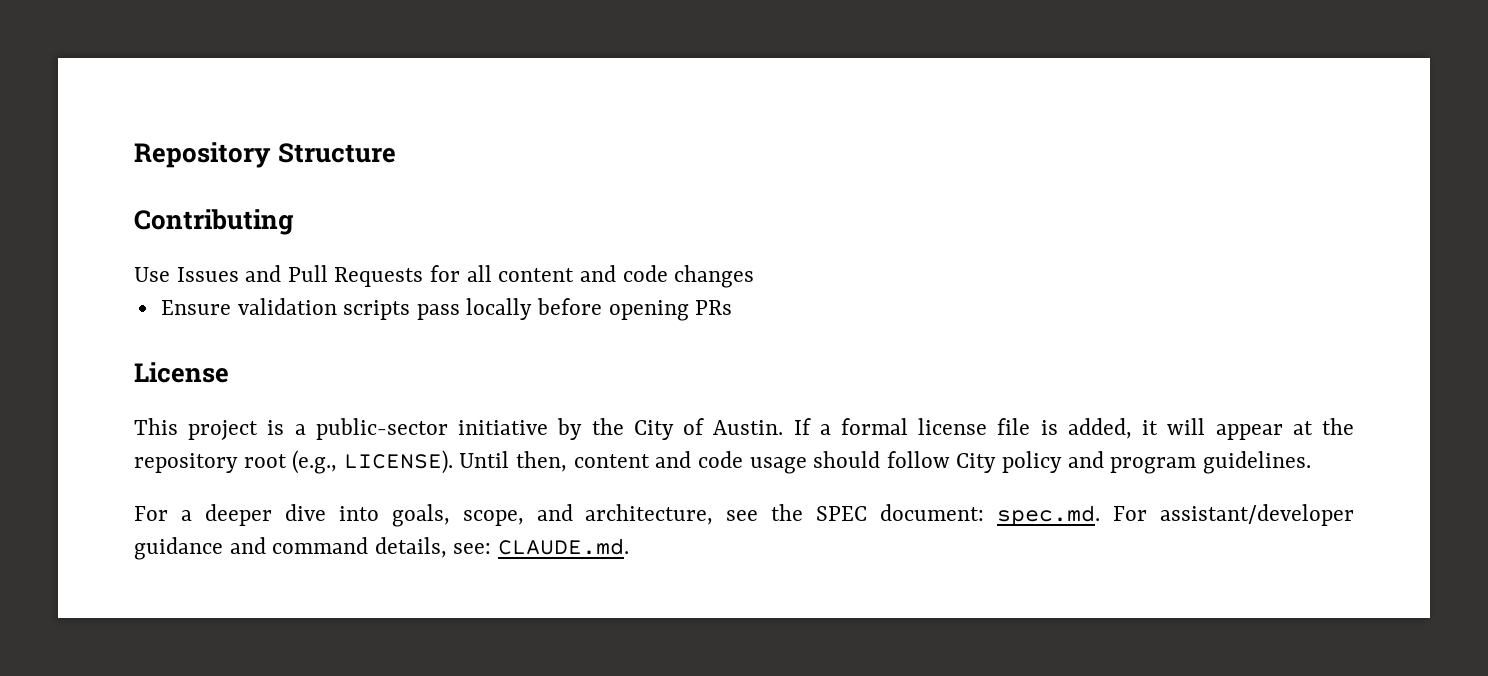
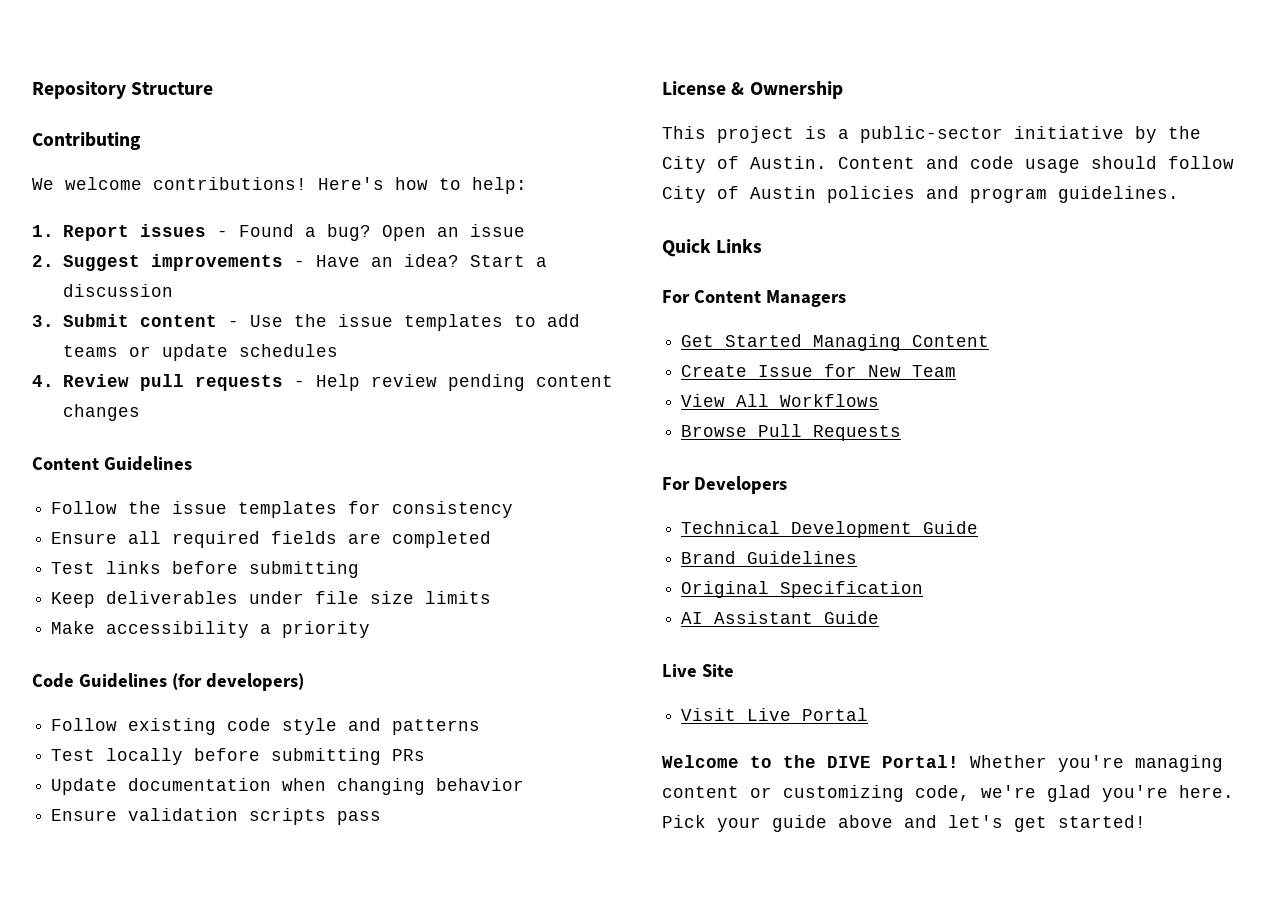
[134,265,755,288] Use Issues and Pull Requests for all content and code changes -> [32,177,527,194] [32,224,525,241] [32,254,547,271] [62,284,173,297] [32,314,580,331] [62,344,338,361] [32,374,613,391] [62,404,140,421] [32,456,192,471] [51,501,514,518] [51,531,492,548] [51,561,360,578] [51,591,492,608] [51,621,371,638] [32,673,304,691] [51,718,481,735] [51,748,426,765] [51,778,525,795] We welcome contributions! Here's how to help: // 1. Report issues - Found a bug? Open an issue // 2. Suggest improvements - Have an idea? Start a discussion // 3. Submit content - Use the issue templates to add teams or update schedules // 4. Review pull requests - Help review pending content changes // Content Guidelines // Follow the issue templates for consistency // Ensure all required fields are completed // Test links before submitting // Keep deliverables under file size limits // Make accessibility a priority // Code Guidelines (for developers) // Follow existing code style and patterns // Test locally before submitting PRs // Update documentation when changing behavior
[466,298,733,321] locally before opening PRs -> (382, 818) none
(229, 372) none -> [731,81,843,99] & Ownership
[793,418,1355,440] [134,450,650,474] If a formal license file is added, it will appear at the repository root (e.g., LICENSE). Until then, content -> [838,157,915,169] Content
[1001,451,1062,473] policy -> [717,186,915,203] of Austin policies
[134,504,1355,527] [134,537,630,560] // For a deeper dive into goals, scope, and architecture, see the SPEC document: spec.md. For assistant/developer guidance and command details, see: CLAUDE.md. -> [662,239,763,257] [662,290,846,307] [681,334,990,351] [681,364,957,377] [681,394,880,407] [681,424,902,441] [662,476,787,494] [681,521,979,538] [681,551,858,564] [681,581,924,598] [681,611,880,624] [662,664,734,677] [681,708,869,721] [662,755,1223,772] [662,785,1234,802] [662,815,1146,832] // Quick Links // For Content Managers // Get Started Managing Content // Create Issue for New Team // View All Workflows // Browse Pull Requests // For Developers // Technical Development Guide // Brand Guidelines // Original Specification // AI Assistant Guide // Live Site // Visit Live Portal // Welcome to the DIVE Portal! Whether you're managing content or customizing code, we're glad you're here. Pick your guide above and let's get started!

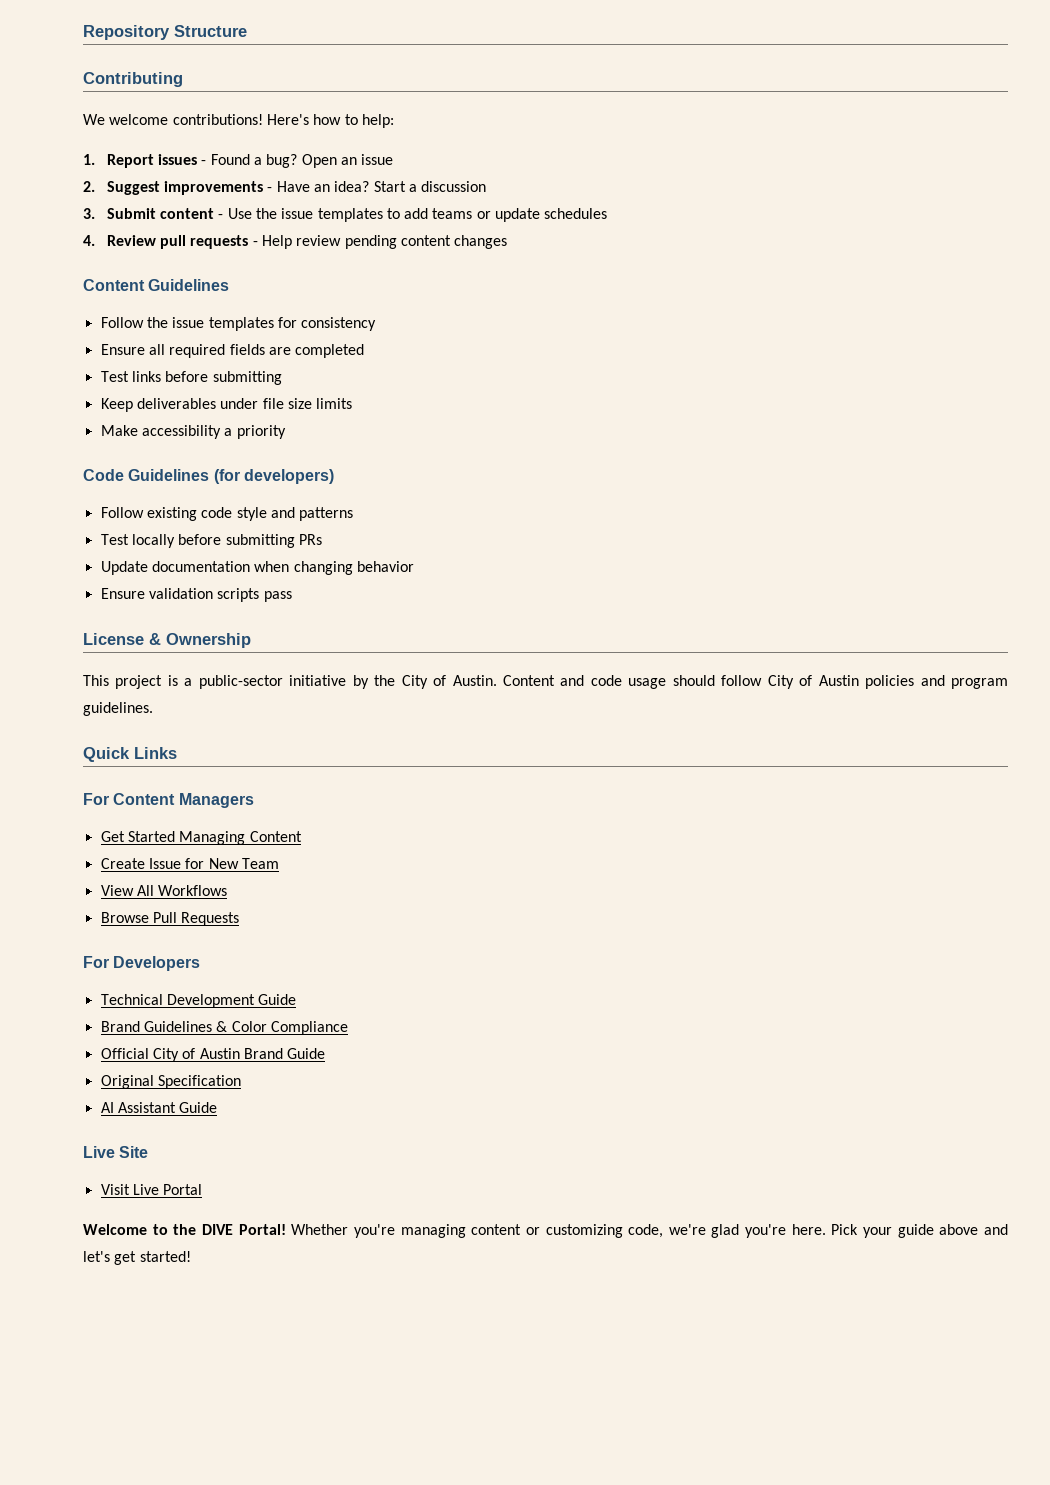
(858, 557) none -> [216,1021,348,1035] [100,1048,326,1062] & Color Compliance // Official City of Austin Brand Guide

